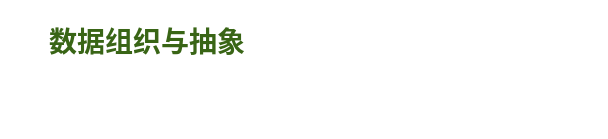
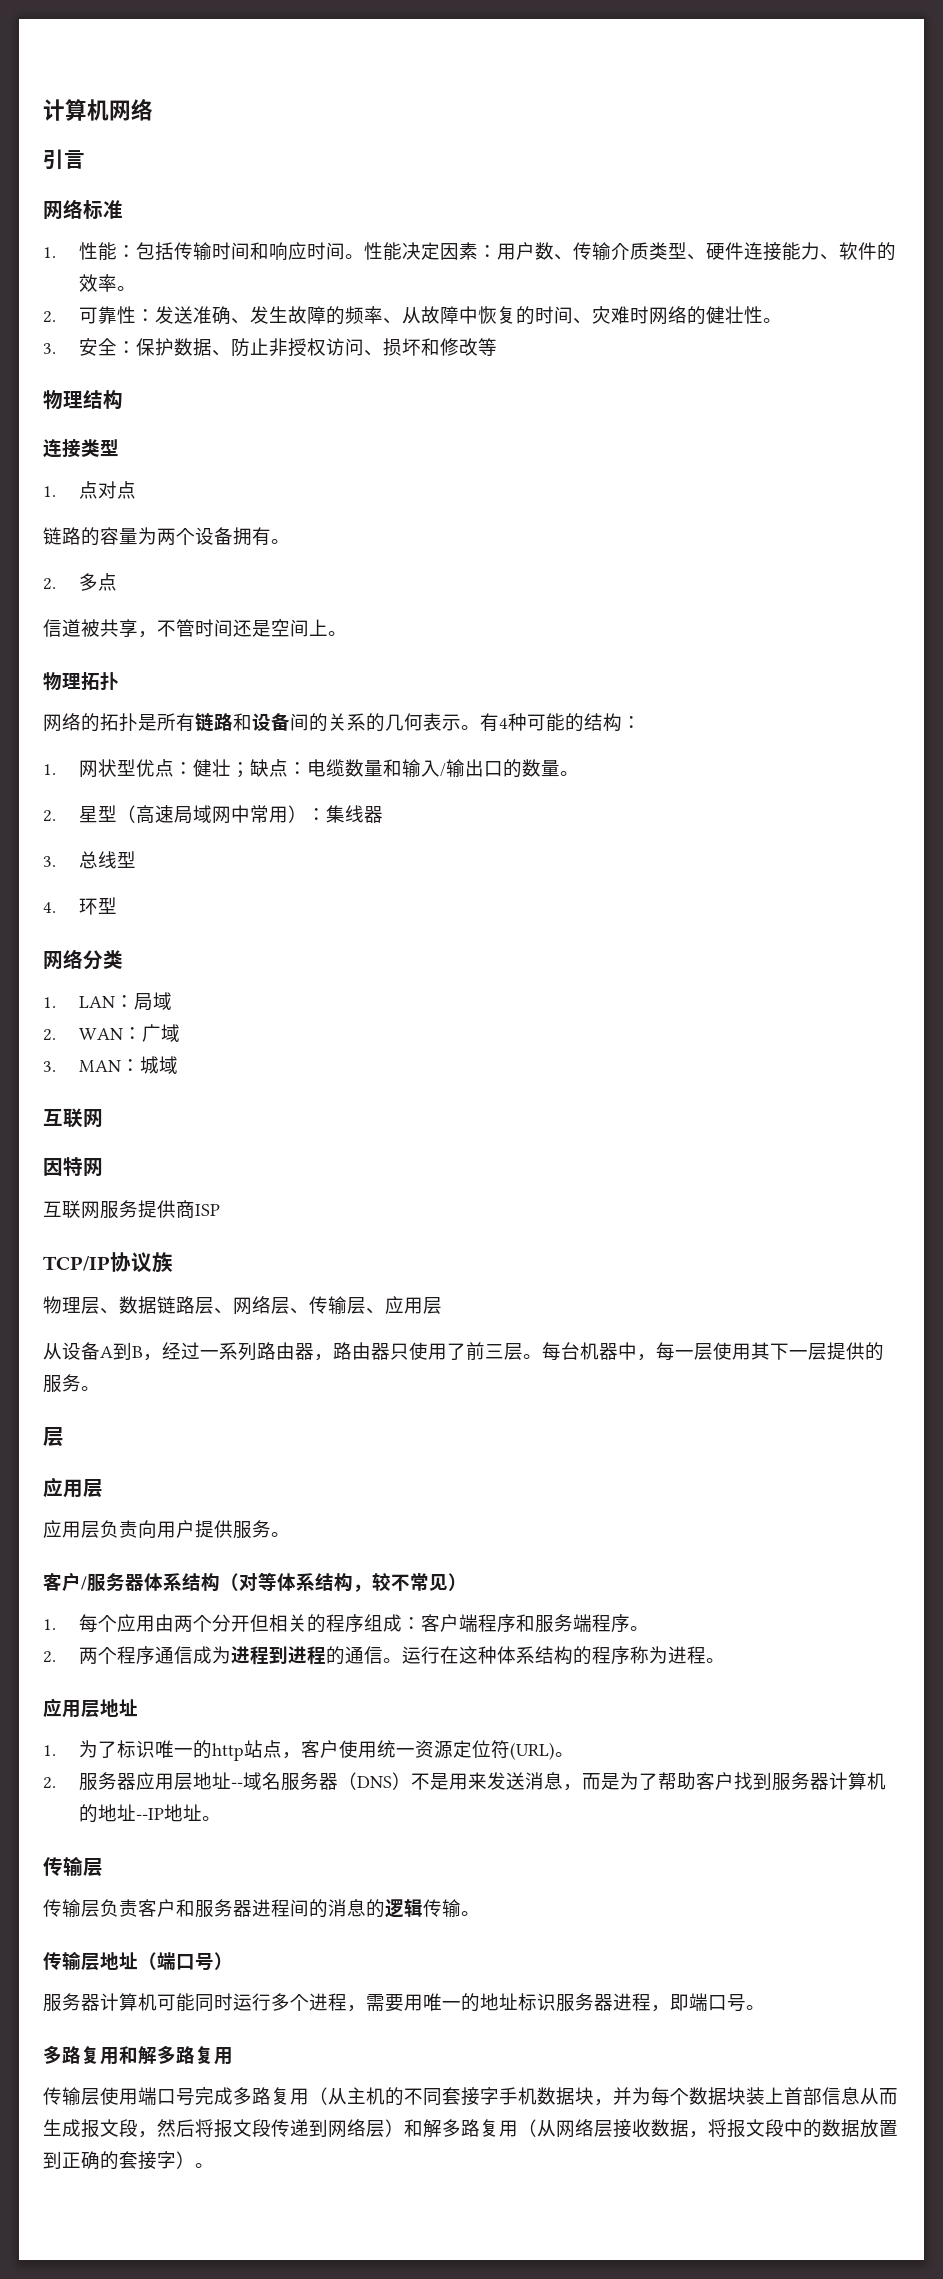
[49,27,245,55] 数据组织与抽象 -> [43,98,153,121] [43,149,85,170] [43,199,123,220] [43,242,897,261] [79,274,137,292] [43,306,783,325] [43,338,498,357] [43,390,123,410] [43,439,119,458] [43,481,137,499] [43,527,290,546] [43,573,118,591] [43,619,347,638] [43,671,119,691] [43,713,641,732] [43,759,580,778] [43,805,384,824] [43,851,137,869] [43,897,118,915] [43,949,123,970] [43,992,173,1011] [43,1024,181,1042] [43,1056,179,1074] [43,1108,103,1128] [43,1157,103,1177] [43,1200,220,1219] [43,1252,173,1273] [43,1296,442,1315] [43,1342,884,1361] [43,1374,100,1393] [43,1427,64,1447] [43,1477,103,1498] [43,1520,290,1539] [43,1572,467,1592] [43,1614,650,1633] [43,1646,726,1665] [43,1698,138,1718] [43,1740,575,1761] [43,1772,887,1791] [79,1804,222,1823] [43,1856,103,1877] [43,1899,480,1918] [43,1951,233,1971] [43,1993,765,2012] [43,2045,233,2065] [43,2087,898,2106] [43,2119,898,2138] [43,2151,214,2170] 计算机网络 // 引言 // 网络标准 // 1.性能：包括传输时间和响应时间。性能决定因素：用户数、传输介质类型、硬件连接能力、软件的效率。 // 2.可靠性：发送准确、发生故障的频率、从故障中恢复的时间、灾难时网络的健壮性。 // 3.安全：保护数据、防止非授权访问、损坏和修改等 // 物理结构 // 连接类型 // 1.点对点 // 链路的容量为两个设备拥有。 // 2.多点 // 信道被共享，不管时间还是空间上。 // 物理拓扑 // 网络的拓扑是所有链路和设备间的关系的几何表示。有4种可能的结构： // 1.网状型优点：健壮；缺点：电缆数量和输入/输出口的数量。 // 2.星型（高速局域网中常用）：集线器 // 3.总线型 // 4.环型 // 网络分类 // 1. LAN：局域 // 2. WAN：广域 // 3. MAN：城域 // 互联网 // 因特网 // 互联网服务提供商ISP // TCP/IP协议族 // 物理层、数据链路层、网络层、传输层、应用层 // 从设备A到B，经过一系列路由器，路由器只使用了前三层。每台机器中，每一层使用其下一层提供的服务。 // 层 // 应用层 // 应用层负责向用户提供服务。 // 客户/服务器体系结构（对等体系结构，较不常见） // 1.每个应用由两个分开但相关的程序组成：客户端程序和服务端程序。 // 2.两个程序通信成为进程到进程的通信。运行在这种体系结构的程序称为进程。 // 应用层地址 // 1.为了标识唯一的http站点，客户使用统一资源定位符(URL)。 // 2.服务器应用层地址--域名服务器（DNS）不是用来发送消息，而是为了帮助客户找到服务器计算机的地址--IP地址。 // 传输层 // 传输层负责客户和服务器进程间的消息的逻辑传输。 // 传输层地址（端口号） // 服务器计算机可能同时运行多个进程，需要用唯一的地址标识服务器进程，即端口号。 // 多路复用和解多路复用 // 传输层使用端口号完成多路复用（从主机的不同套接字手机数据块，并为每个数据块装上首部信息从而生成报文段，然后将报文段传递到网络层）和解多路复用（从网络层接收数据，将报文段中的数据放置到正确的套接字）。

